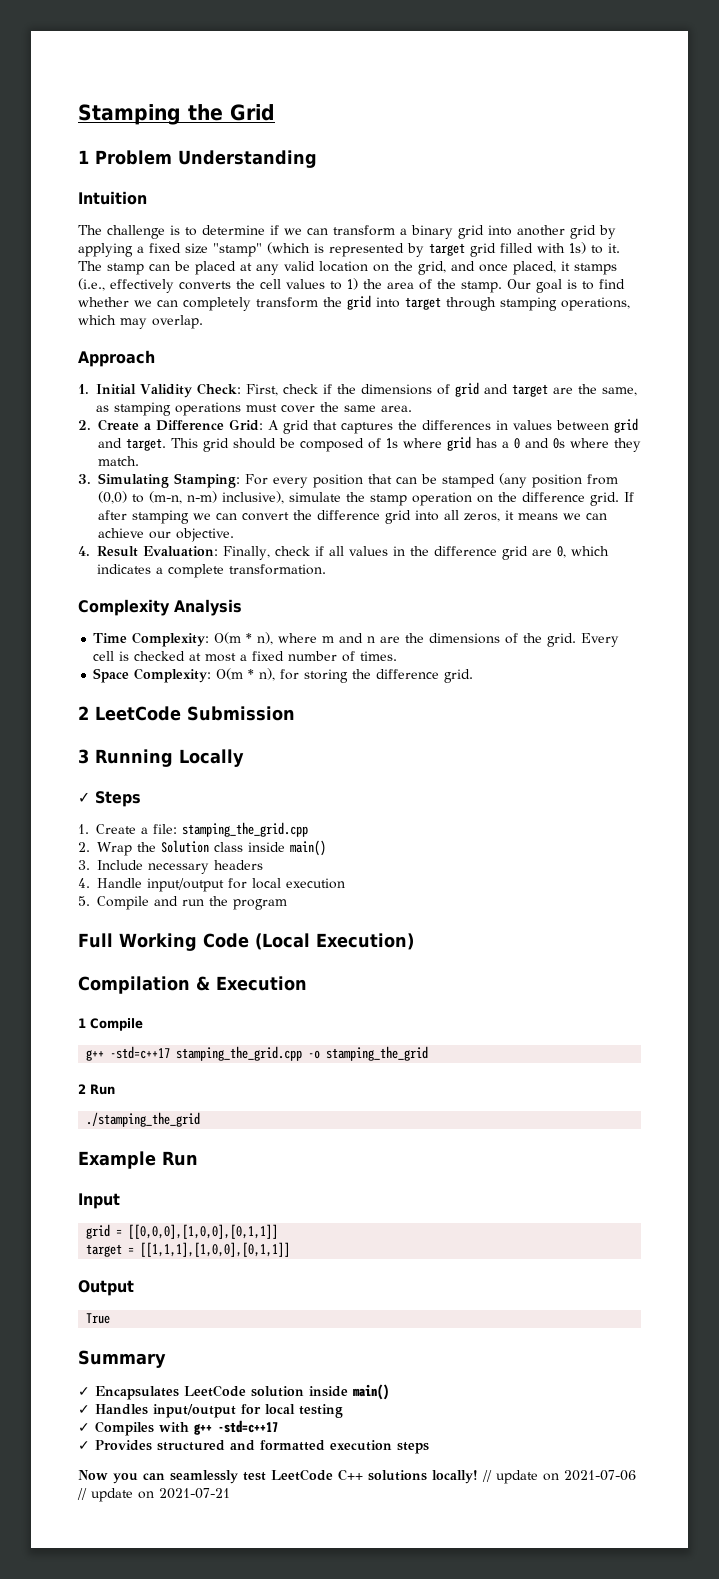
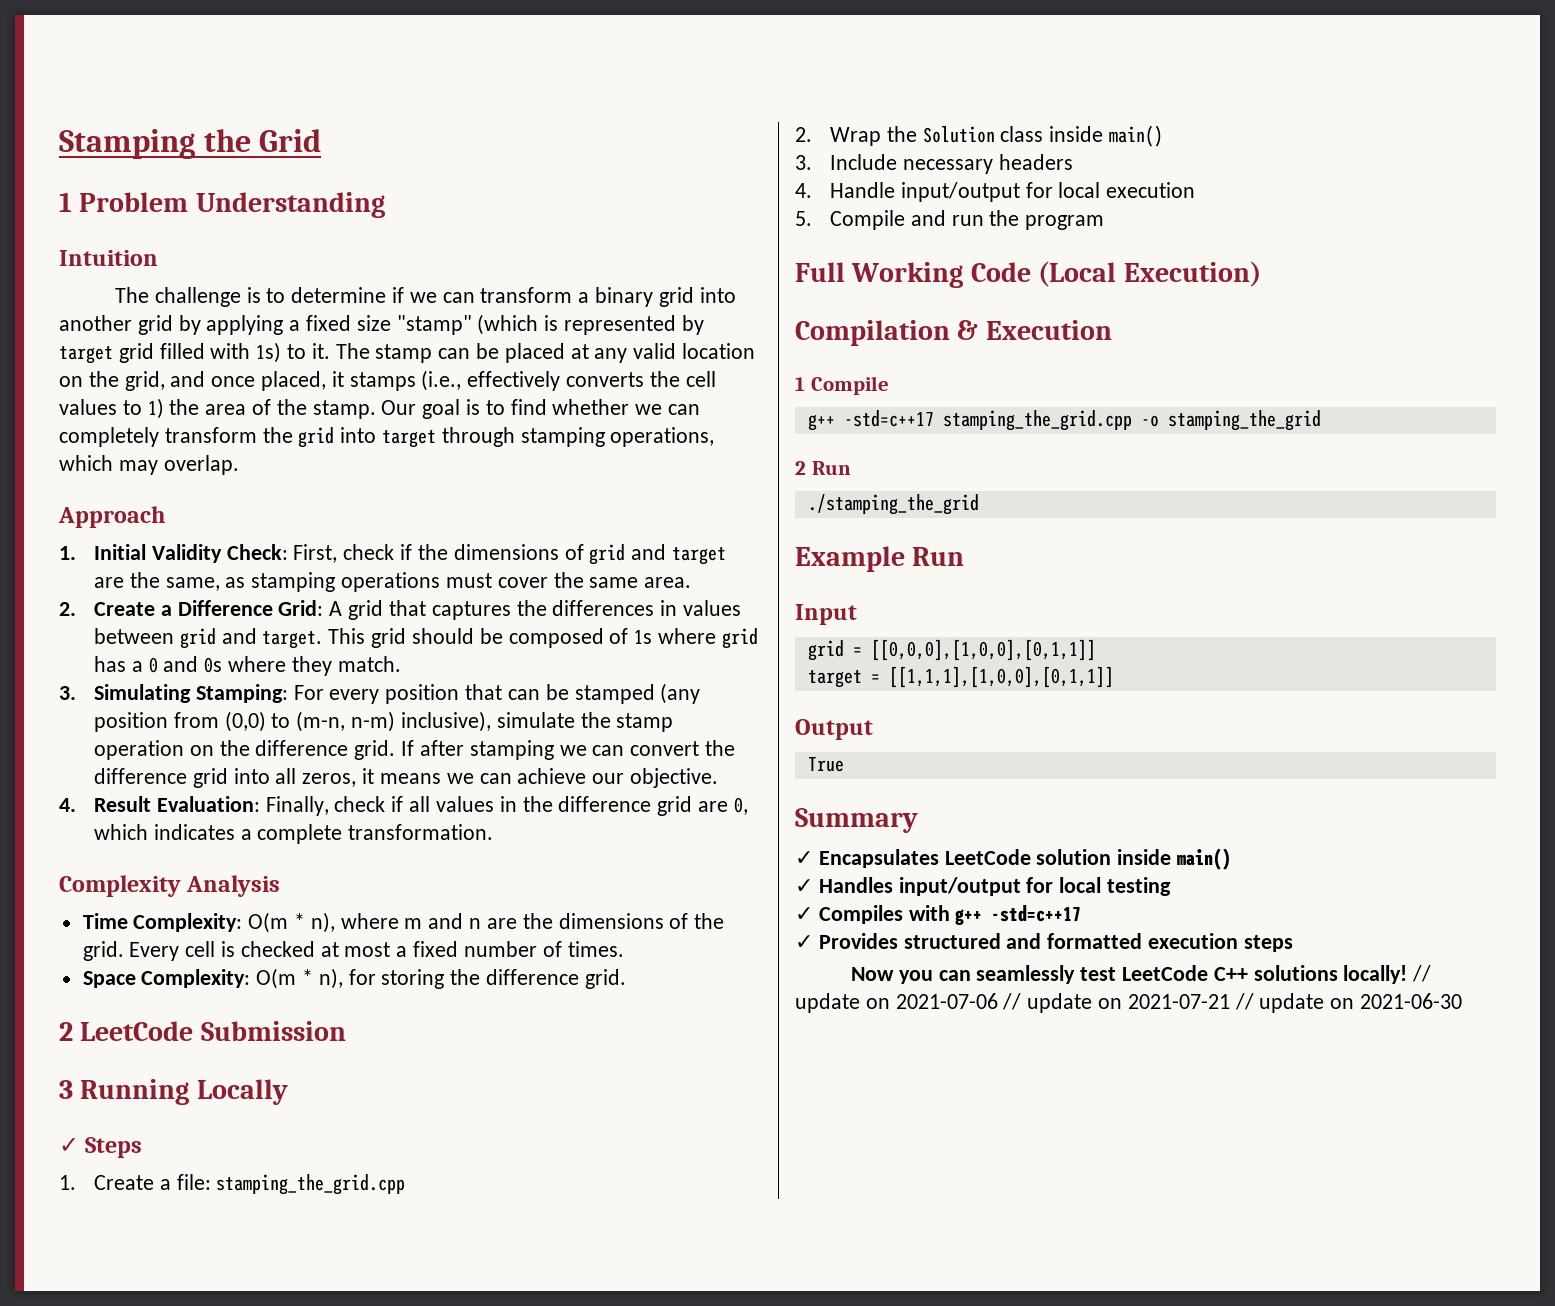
(230, 1493) none -> [1234,993,1463,1013] // update on 2021-06-30

